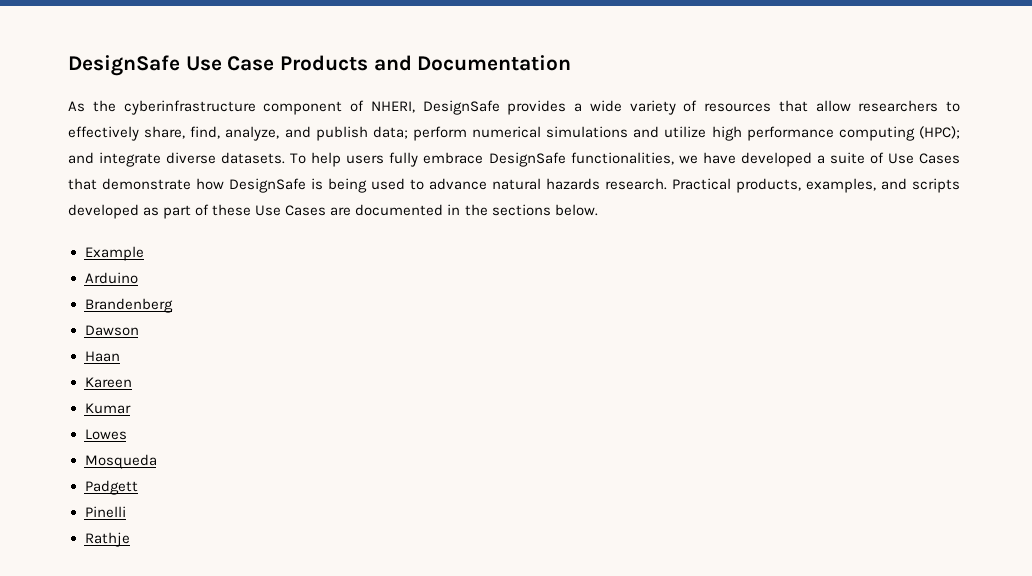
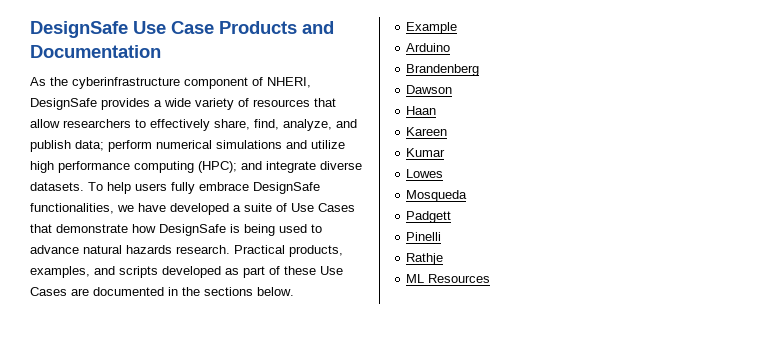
(130, 539) none -> [406,274,491,283] // ML Resources

